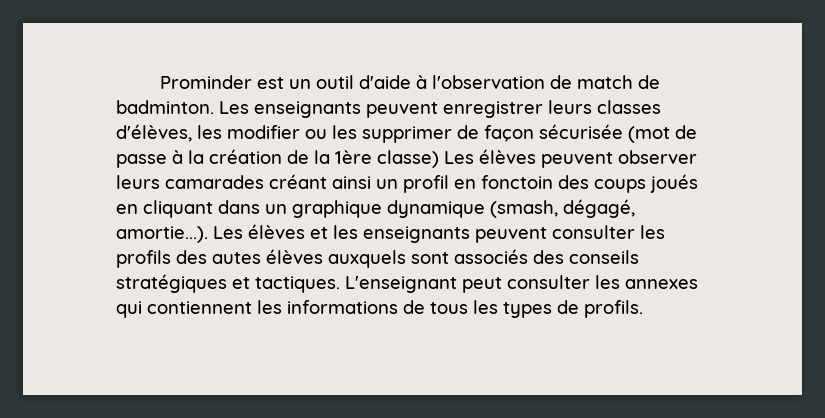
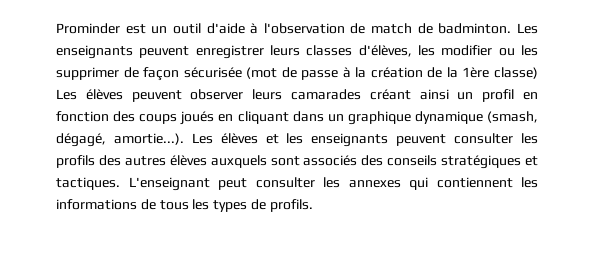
[481,175,553,189] fonctoin -> [56,111,109,122] fonction
[212,252,261,264] autes -> [124,156,166,166] autres

